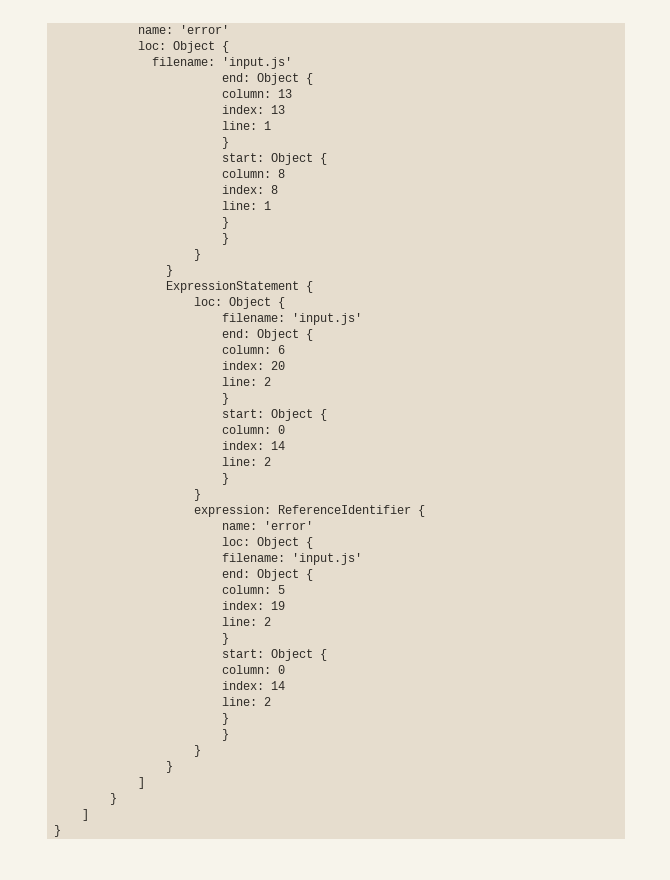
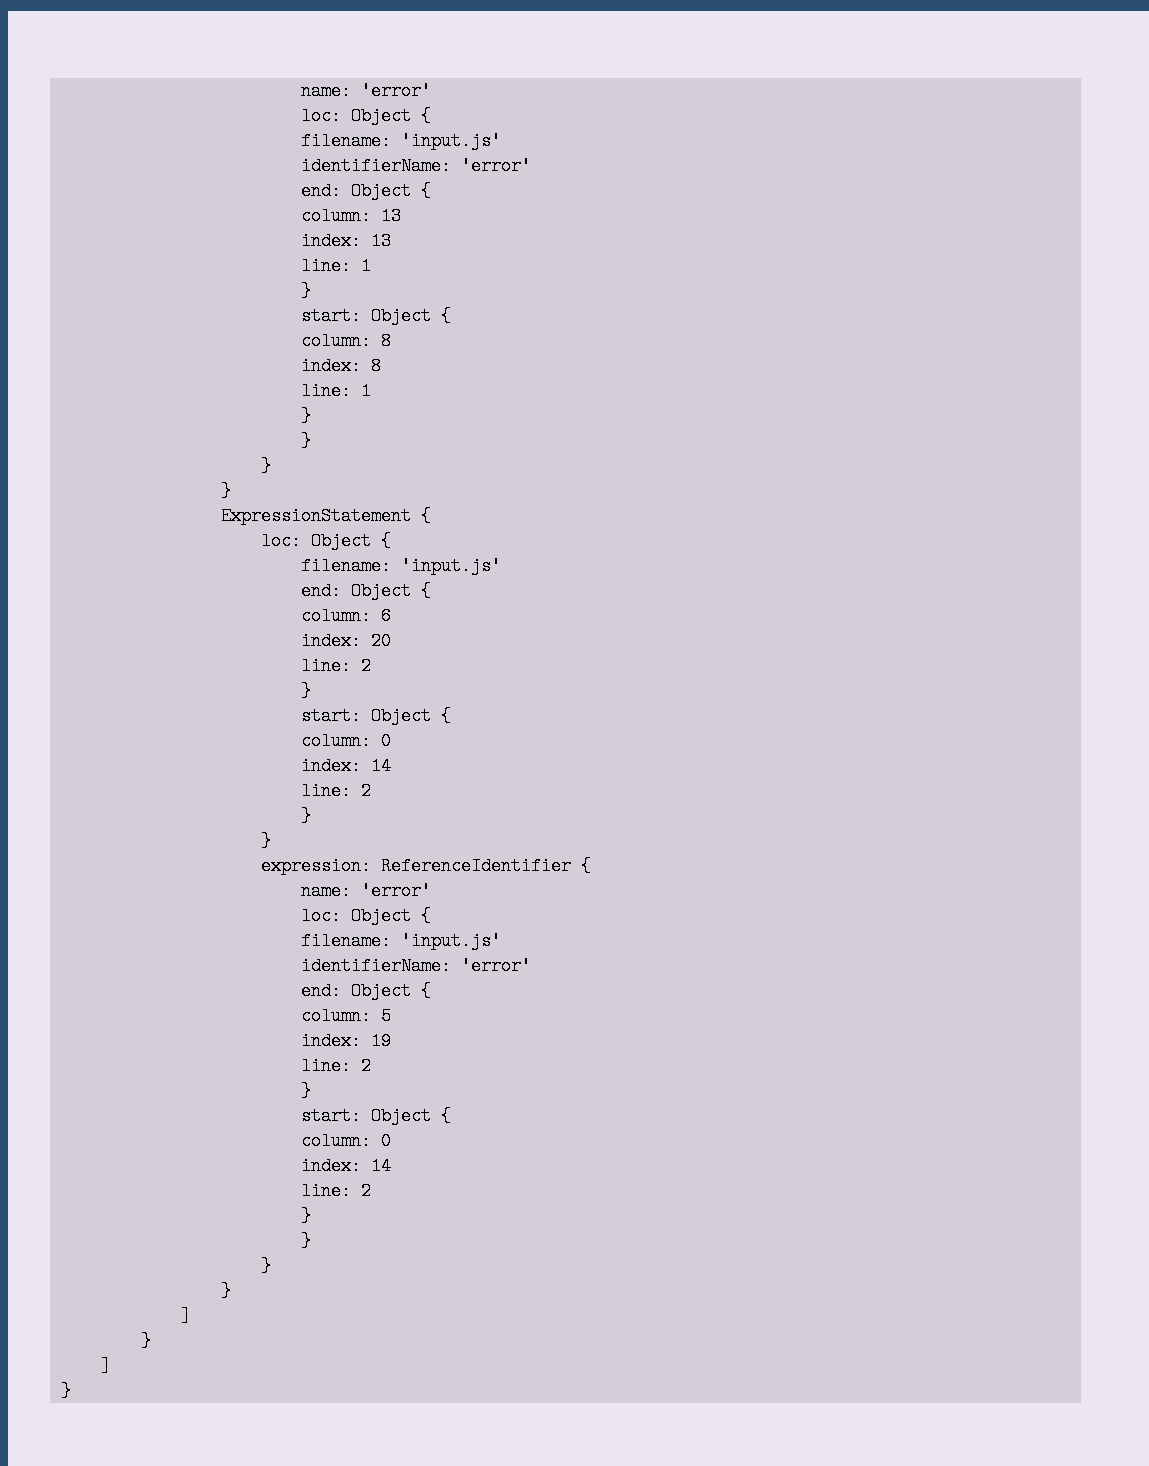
[138,25,230,34] [138,41,230,53] [152,57,293,69] name: 'error' // loc: Object { // filename: 'input.js' -> [301,82,432,100] [301,107,432,125] [301,132,502,150] [301,157,532,175] name: 'error' // loc: Object { // filename: 'input.js' // identifierName: 'error'
(363, 559) none -> [301,957,532,975] // identifierName: 'error'

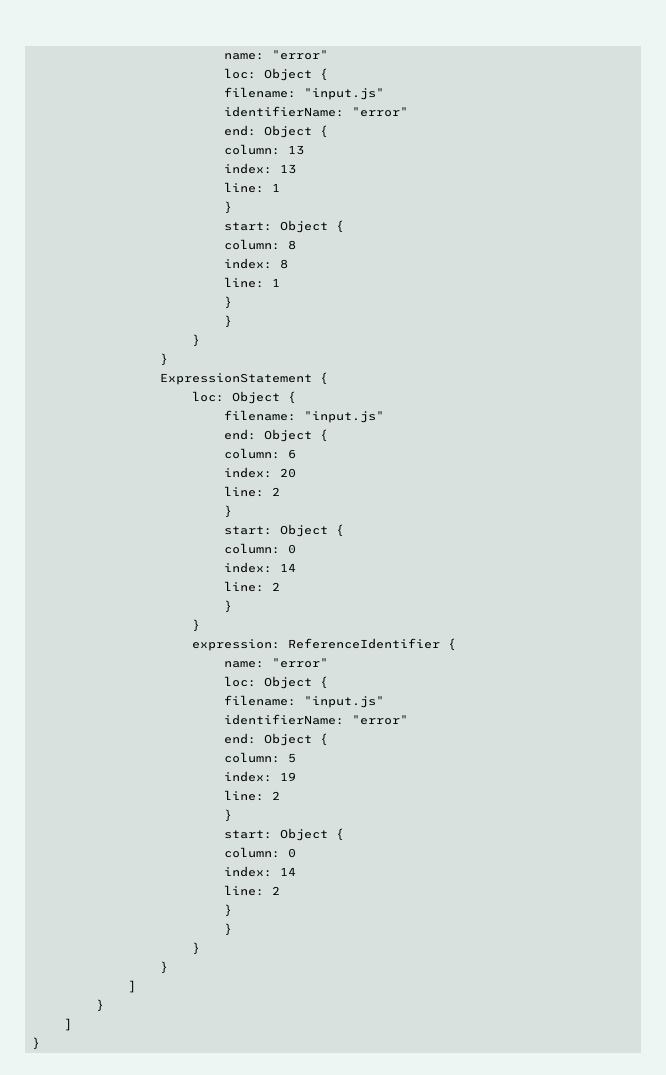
[301,82,432,100] [301,107,432,125] [301,132,502,150] [301,157,532,175] name: 'error' // loc: Object { // filename: 'input.js' // identifierName: 'error' -> [224,50,329,60] [224,68,329,81] [224,87,385,100] [224,106,409,117] name: "error" // loc: Object { // filename: "input.js" // identifierName: "error"
[401,557,502,575] 'input.js' -> [304,411,385,423] "input.js"
[361,882,432,900] [301,907,432,925] [301,932,502,950] [301,957,532,975] 'error' // loc: Object { // filename: 'input.js' // identifierName: 'error' -> [272,658,329,668] [224,676,329,689] [224,695,385,708] [224,714,409,725] "error" // loc: Object { // filename: "input.js" // identifierName: "error"

